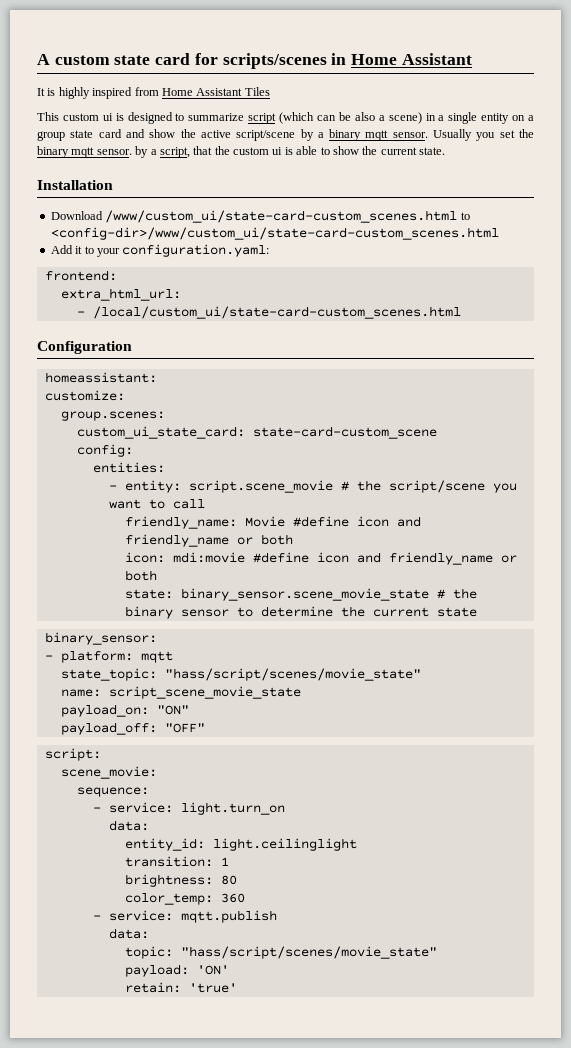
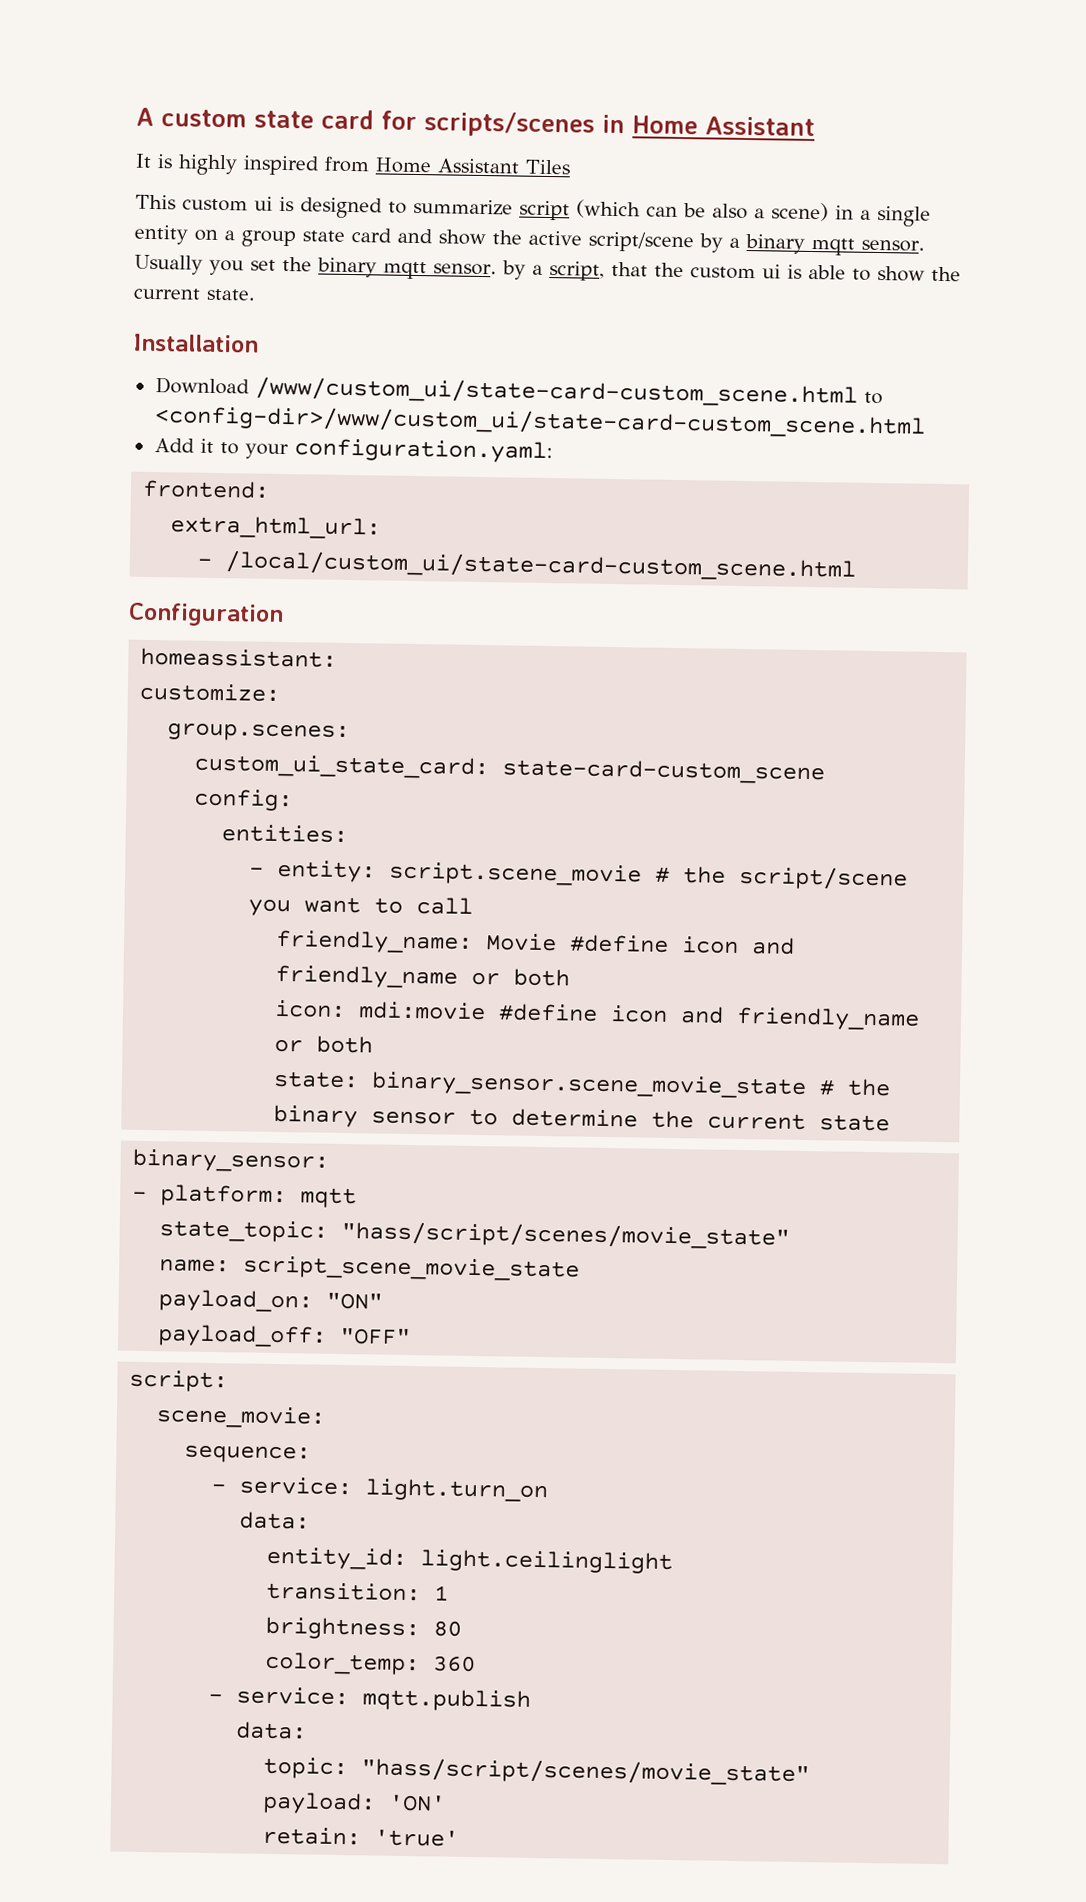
[105,210,470,223] [50,227,499,240] /www/custom_ui/state-card-custom_scenes.html to <config-dir>/www/custom_ui/state-card-custom_scenes.html -> [254,376,883,408] [153,405,926,439] /www/custom_ui/state-card-custom_scene.html to <config-dir>/www/custom_ui/state-card-custom_scene.html
[92,306,461,319] /local/custom_ui/state-card-custom_scenes.html -> [225,550,857,582] /local/custom_ui/state-card-custom_scene.html

